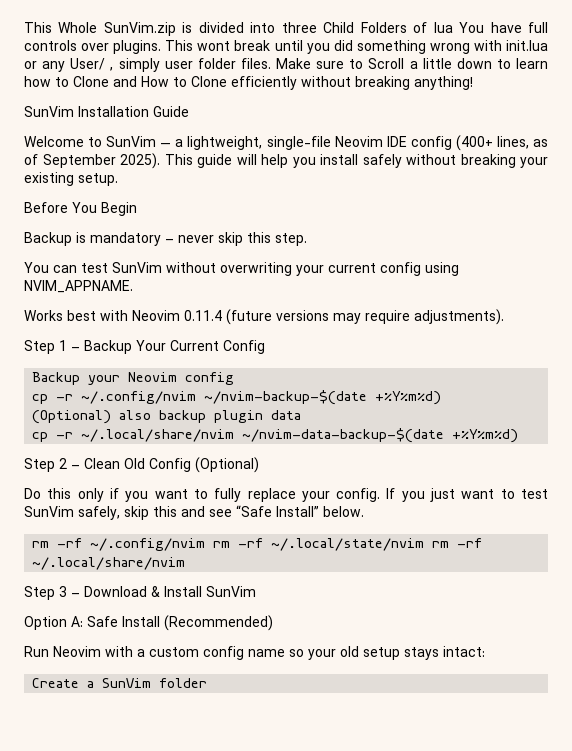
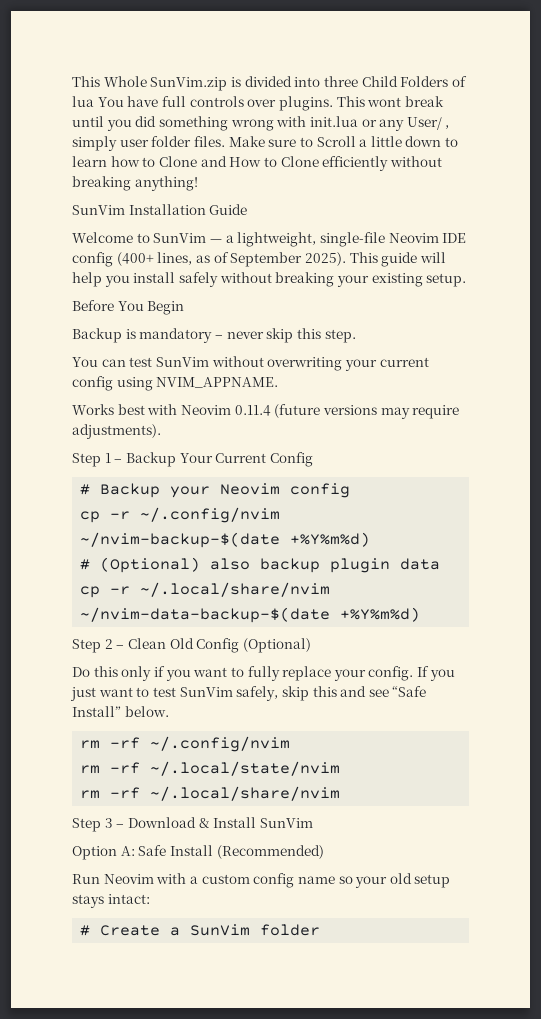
(265, 347) none -> [80,484,91,495] #
(442, 398) none -> [80,559,91,570] #
(206, 544) none -> (291, 744) //
(425, 544) none -> (341, 768) //
(485, 651) none -> [80,925,91,936] #

